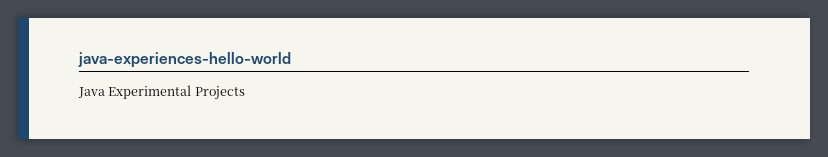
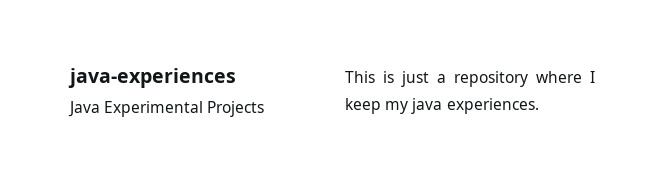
[78,52,291,68] java-experiences-hello-world -> [68,68,236,88] java-experiences
(245, 93) none -> [345,71,595,87] [345,98,539,114] // This is just a repository where I keep my java experiences.

